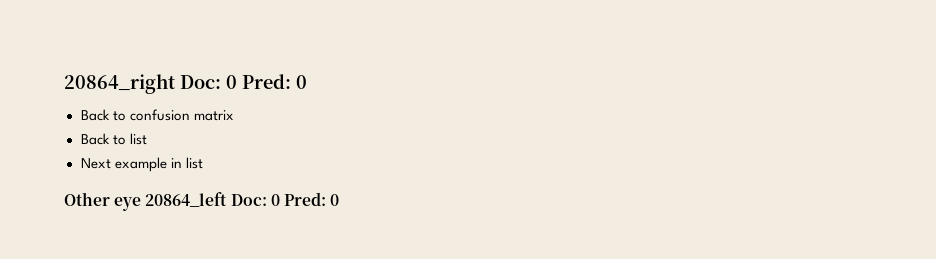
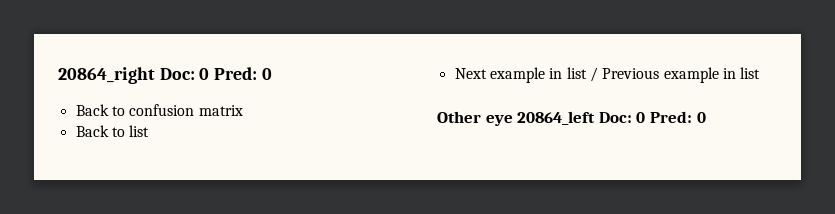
(203, 163) none -> [589,67,761,83] / Previous example in list

